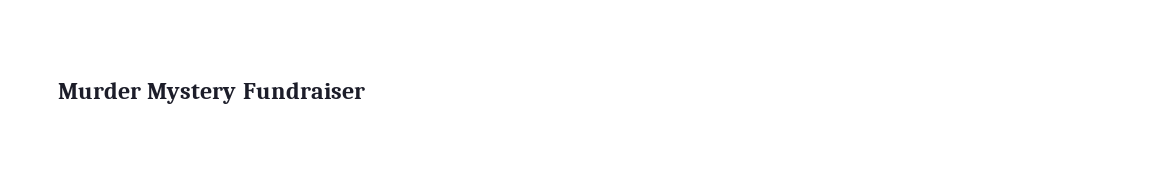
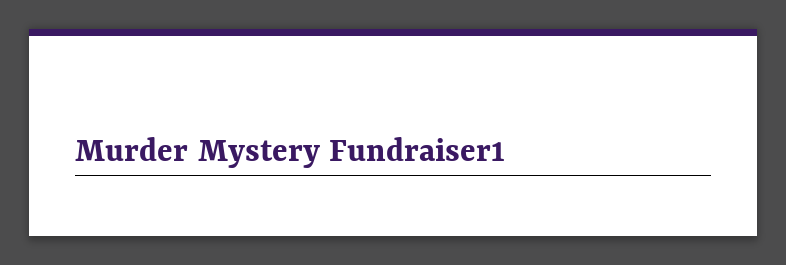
[242,82,365,99] Fundraiser -> [329,137,506,161] Fundraiser1

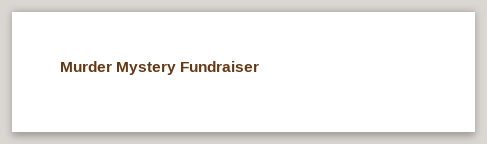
[329,137,506,161] Fundraiser1 -> [180,61,260,72] Fundraiser

